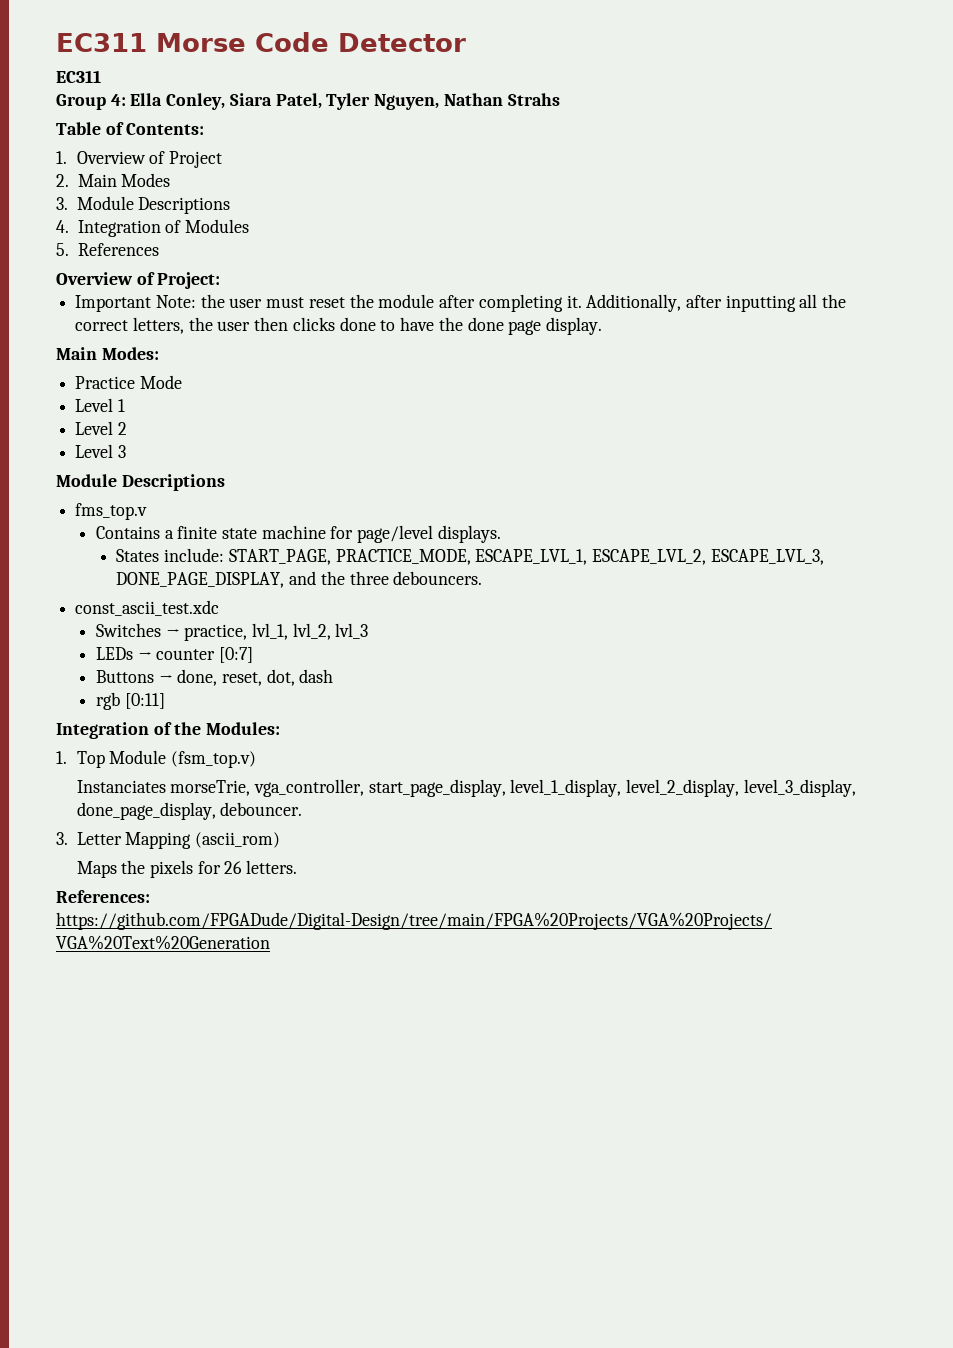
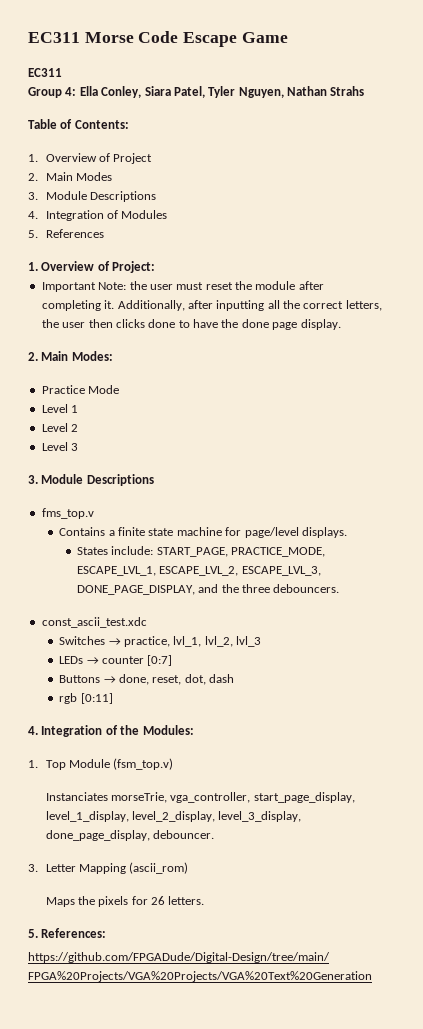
[338,33,466,52] Detector -> [183,32,288,47] Escape Game
(159, 249) none -> [28,262,38,271] 1.
(602, 326) none -> [28,352,38,361] 2.
(126, 451) none -> [28,475,38,484] 3.
(165, 701) none -> [28,726,38,735] 4.
(298, 867) none -> [28,929,38,938] 5.

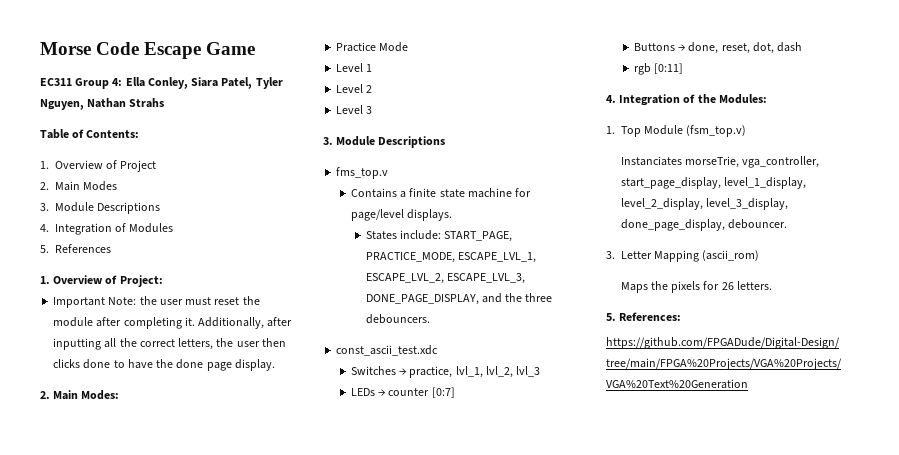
[28,32,80,43] EC311 -> (40, 48) none
(62, 72) // -> (72, 82) none

